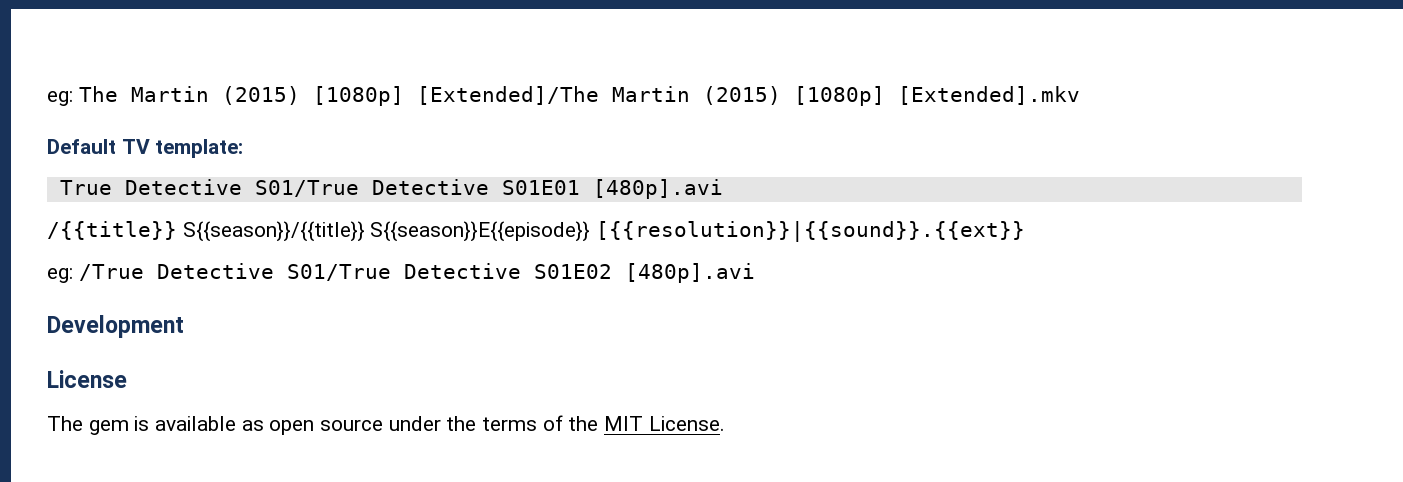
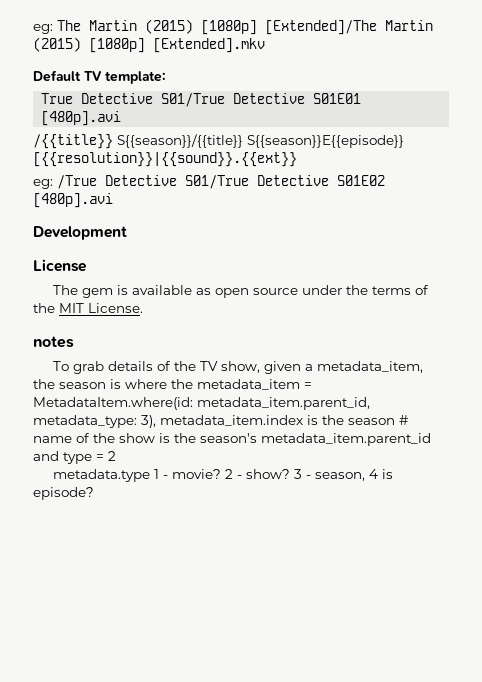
(725, 423) none -> [33,336,74,348] [53,361,424,374] [33,379,312,390] [33,397,370,410] [33,415,408,428] [33,433,431,446] [33,451,116,464] [53,469,394,482] [33,487,94,500] // notes // To grab details of the TV show, given a metadata_item, the season is where the metadata_item = MetadataItem.where(id: metadata_item.parent_id, metadata_type: 3), metadata_item.index is the season # name of the show is the season's metadata_item.parent_id and type = 2 // metadata.type 1 - movie? 2 - show? 3 - season, 4 is episode?

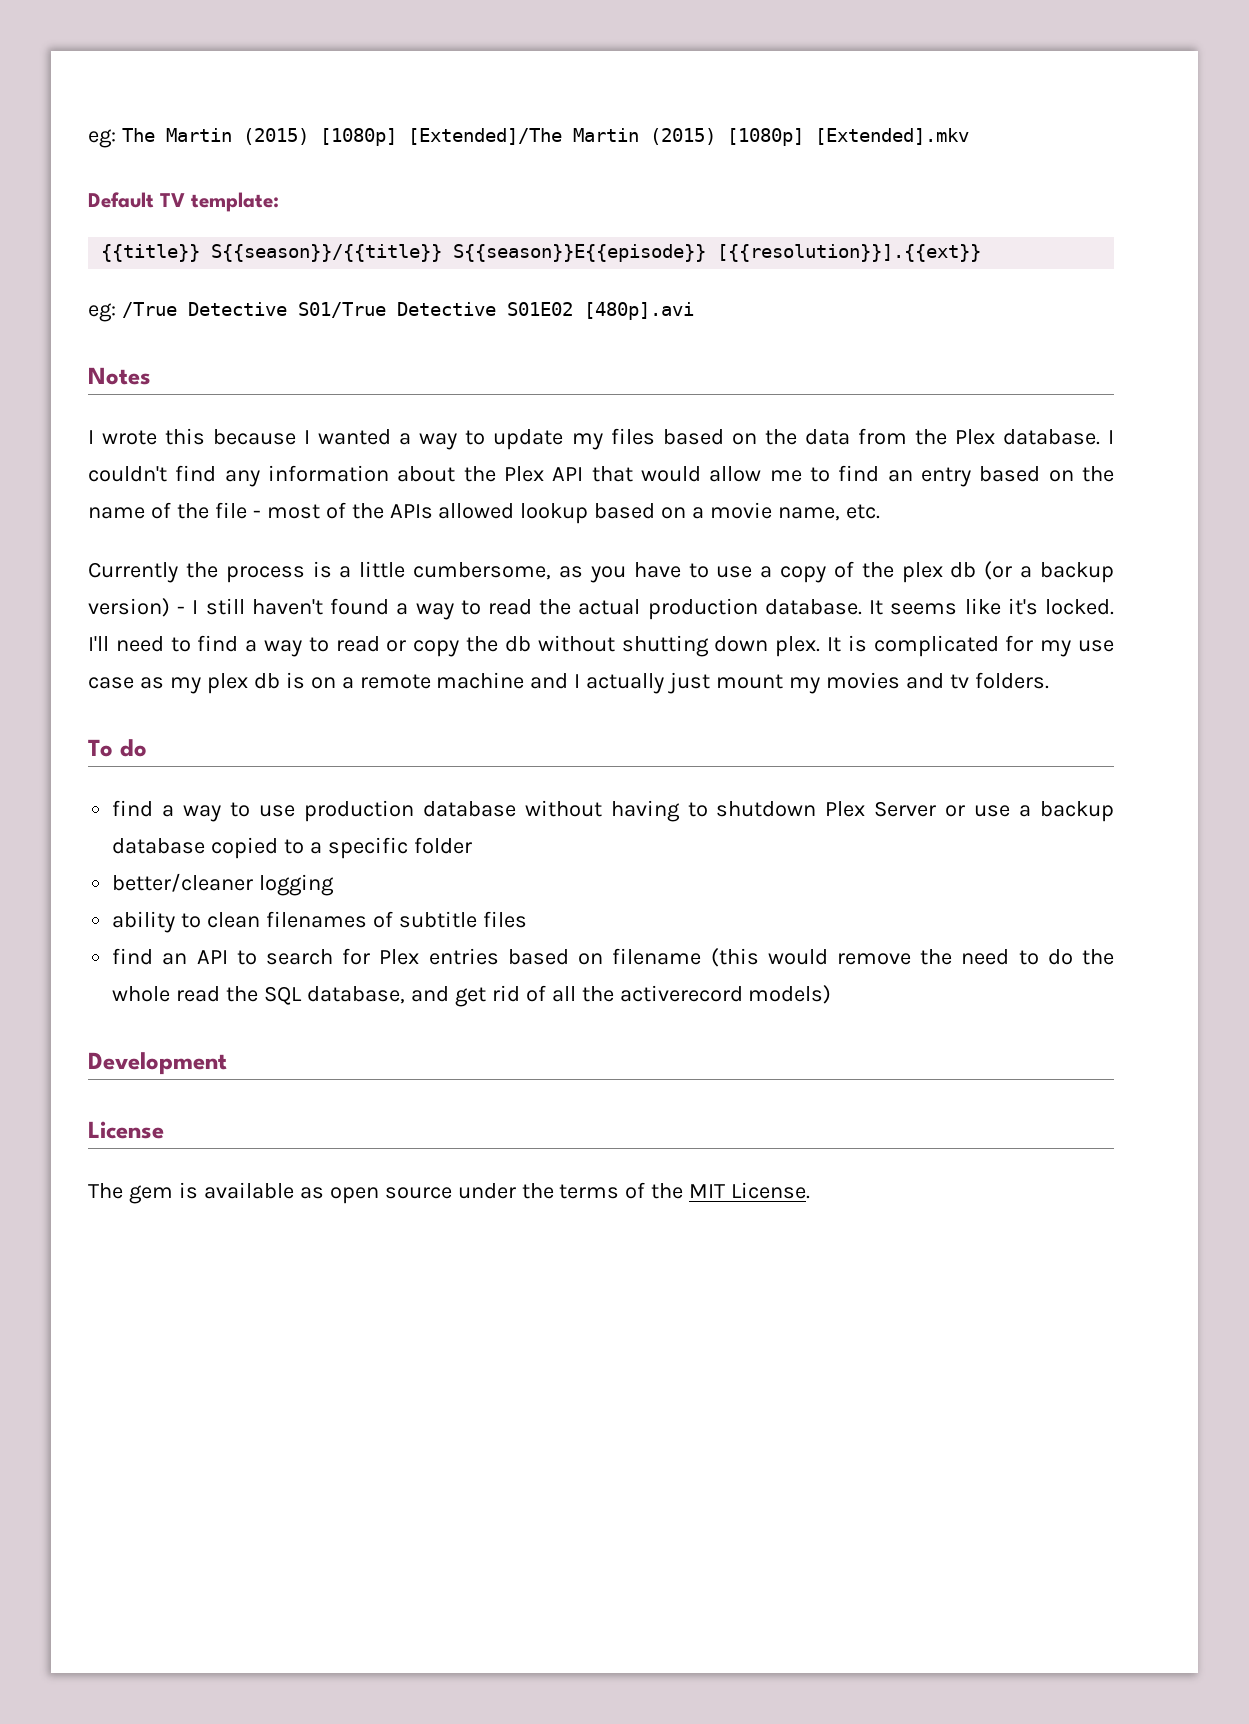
[41,93,362,107] [41,111,122,126] [33,134,113,149] True Detective S01/True Detective S01E01 [480p].avi // /{{title}} -> [101,244,201,262] {{title}}
[33,152,297,167] [{{resolution}}|{{sound}}.{{ext}} -> [717,244,982,262] [{{resolution}}].{{ext}}
(113, 200) none -> [88,367,151,385] [88,428,1114,450] [88,465,1115,487] [88,502,881,524] [88,561,1115,583] [88,598,1114,620] [88,635,1115,657] [88,672,1049,694] [88,739,147,757] [112,800,1114,822] [112,837,472,859] [112,873,335,896] [112,911,527,933] [112,948,1114,967] [112,985,832,1007] // Notes // I wrote this because I wanted a way to update my files based on the data from the Plex database. I couldn't find any information about the Plex API that would allow me to find an entry based on the name of the file - most of the APIs allowed lookup based on a movie name, etc. // Currently the process is a little cumbersome, as you have to use a copy of the plex db (or a backup version) - I still haven't found a way to read the actual production database. It seems like it's locked. I'll need to find a way to read or copy the db without shutting down plex. It is complicated for my use case as my plex db is on a remote machine and I actually just mount my movies and tv folders. // To do // find a way to use production database without having to shutdown Plex Server or use a backup database copied to a specific folder // better/cleaner logging // ability to clean filenames of subtitle files // find an API to search for Plex entries based on filename (this would remove the need to do the whole read the SQL database, and get rid of all the activerecord models)
[33,336,74,348] [53,361,424,374] [33,379,312,390] [33,397,370,410] [33,415,408,428] [33,433,431,446] [33,451,116,464] [53,469,394,482] [33,487,94,500] // notes // To grab details of the TV show, given a metadata_item, the season is where the metadata_item = MetadataItem.where(id: metadata_item.parent_id, metadata_type: 3), metadata_item.index is the season # name of the show is the season's metadata_item.parent_id and type = 2 // metadata.type 1 - movie? 2 - show? 3 - season, 4 is episode? -> (811, 1190) none

